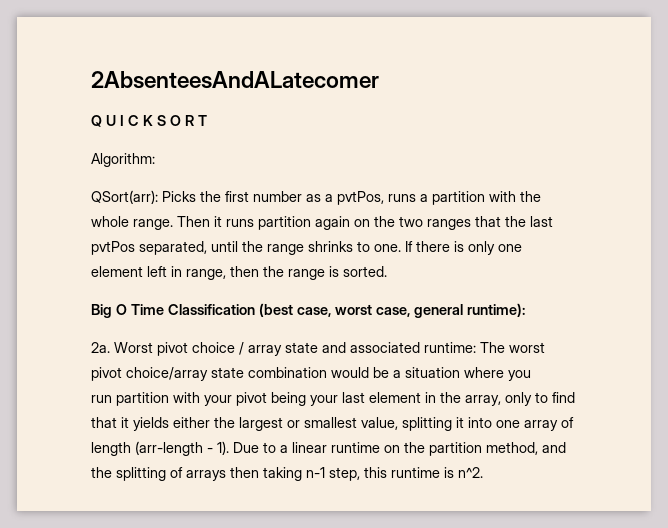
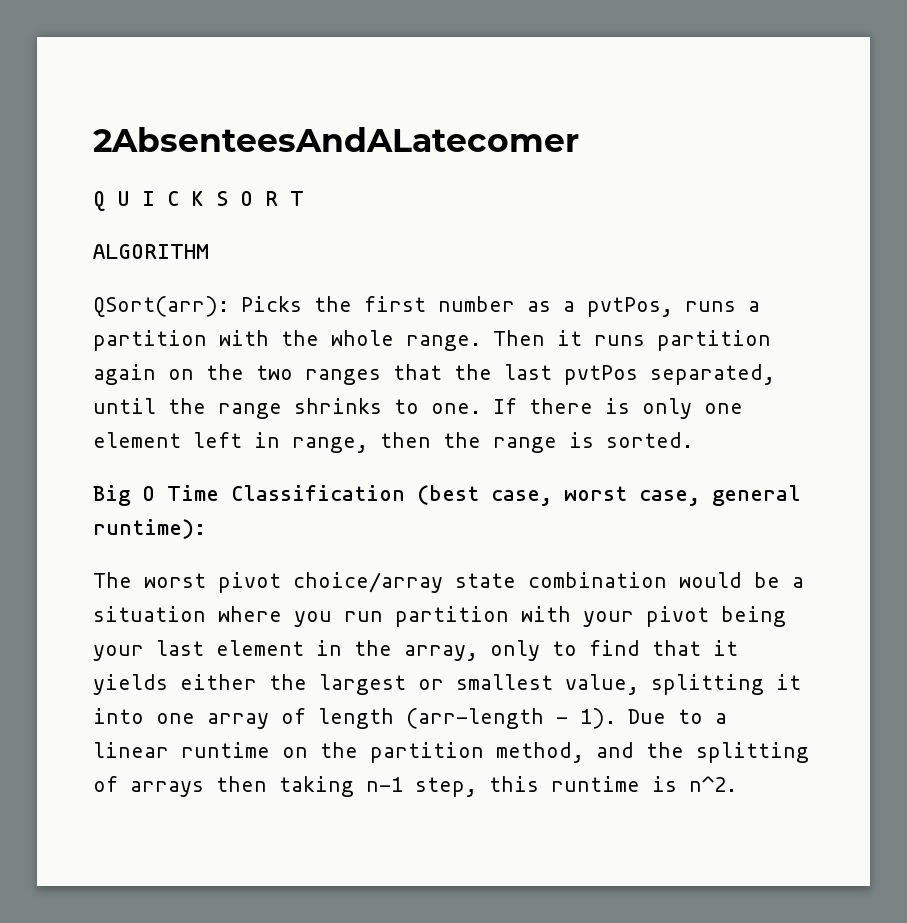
[91,153,155,167] Algorithm: -> [93,244,209,259] ALGORITHM
[91,342,476,356] 2a. Worst pivot choice / array state and associated runtime: -> (206, 529) none
(531, 375) // -> (332, 619) none

